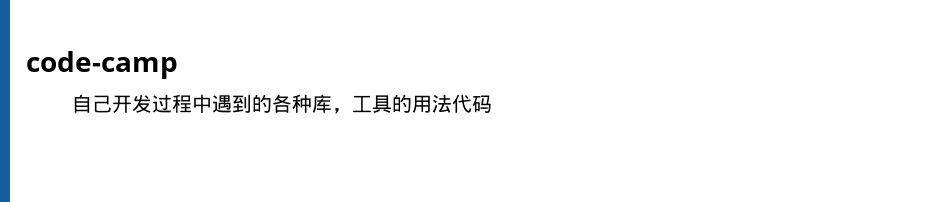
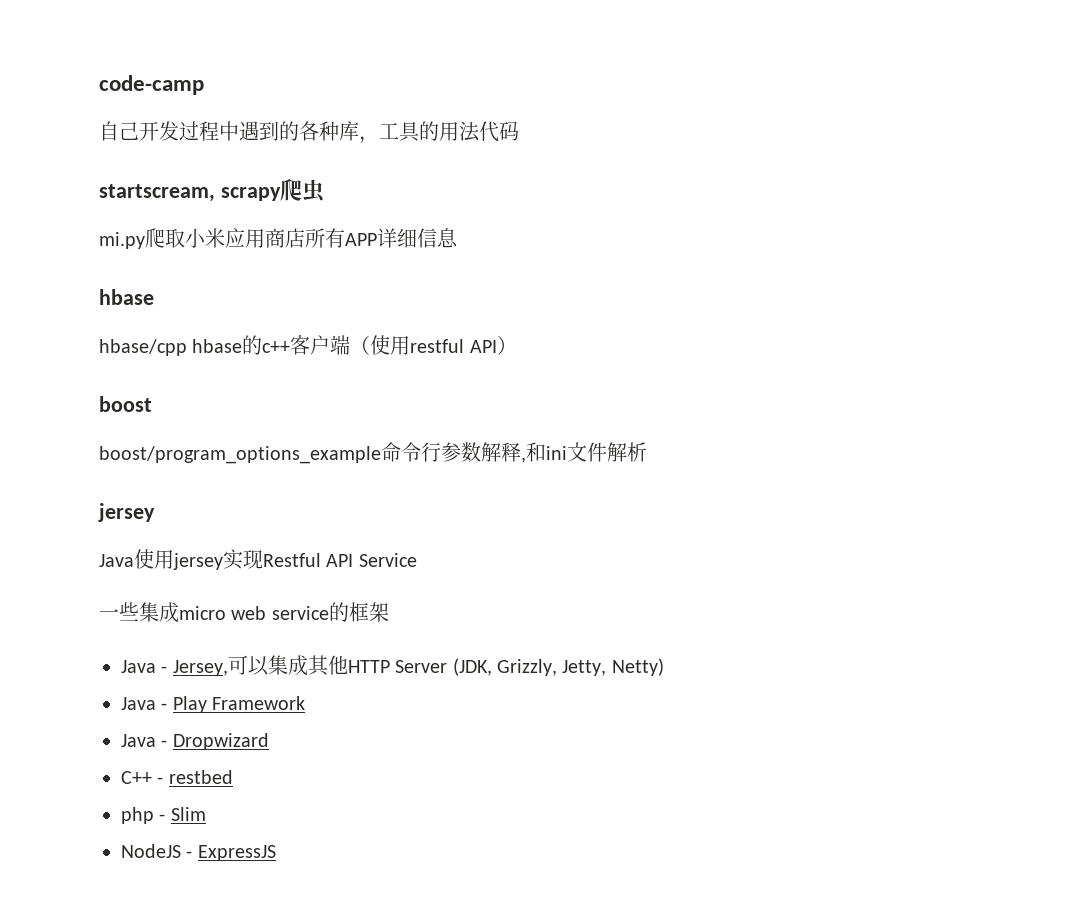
(493, 104) none -> [99,179,325,203] [99,228,458,249] [99,289,154,305] [99,335,517,356] [99,396,152,412] [99,442,647,464] [98,503,155,522] [99,549,417,570] [99,602,389,623] [121,655,664,676] [121,696,306,713] [121,733,269,750] [121,770,233,784] [121,807,206,824] [121,844,276,861] // startscream, scrapy爬虫 // mi.py爬取小米应用商店所有APP详细信息 // hbase // hbase/cpp hbase的c++客户端（使用restful API） // boost // boost/program_options_example命令行参数解释,和ini文件解析 // jersey // Java使用jersey实现Restful API Service // 一些集成micro web service的框架 // Java - Jersey,可以集成其他HTTP Server (JDK, Grizzly, Jetty, Netty) // Java - Play Framework // Java - Dropwizard // C++ - restbed // php - Slim // NodeJS - ExpressJS

